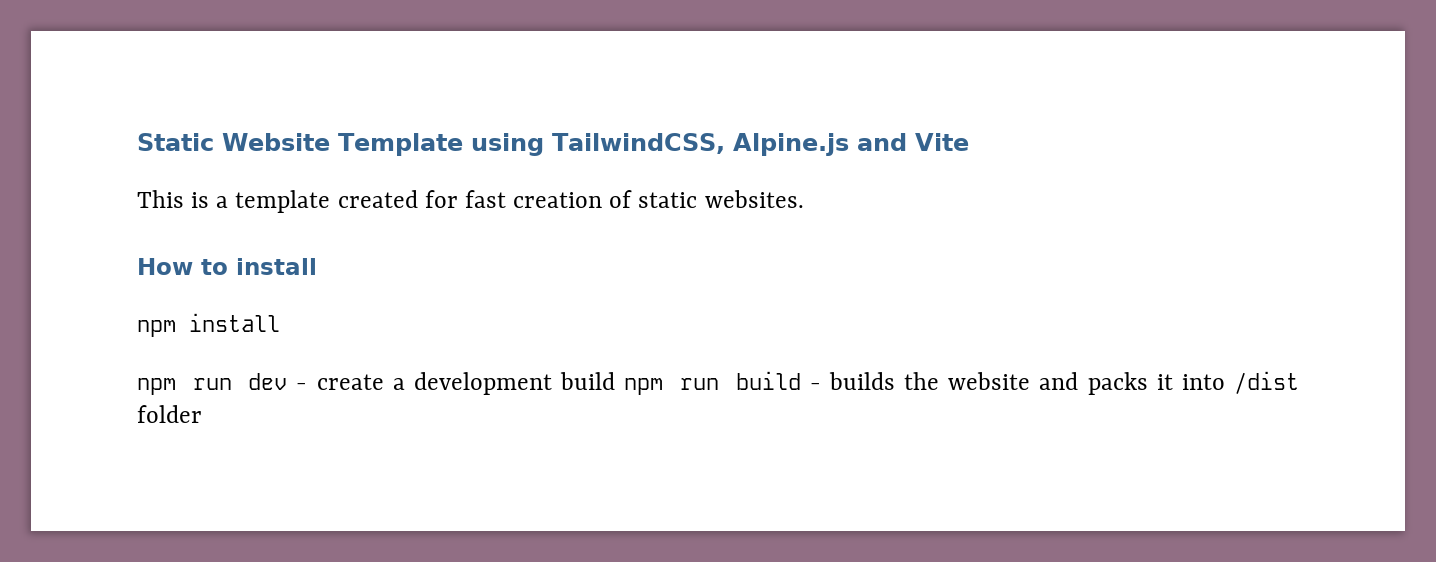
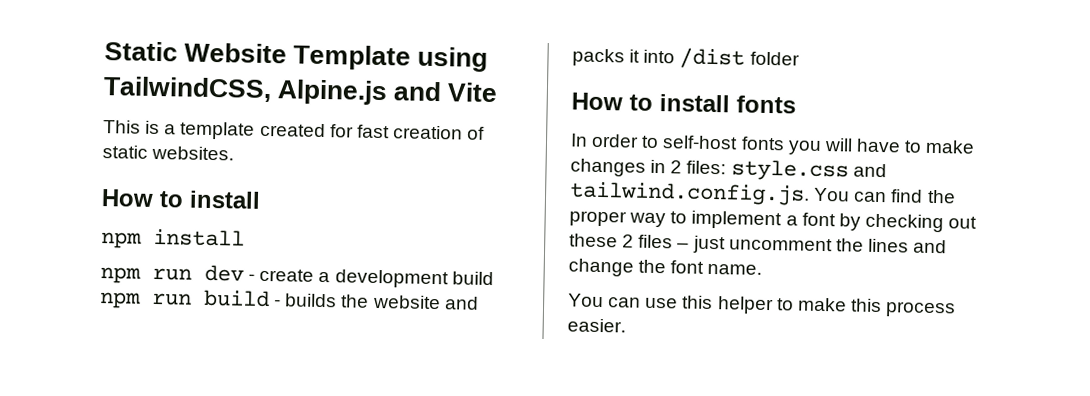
(202, 414) none -> [571,92,796,114] [570,133,976,155] [570,158,887,182] [569,181,956,206] [569,210,978,233] [569,233,948,254] [568,258,763,277] [568,293,957,318] [567,318,626,333] // How to install fonts // In order to self-host fonts you will have to make changes in 2 files: style.css and tailwind.config.js. You can find the proper way to implement a font by checking out these 2 files – just uncomment the lines and change the font name. // You can use this helper to make this process easier.

